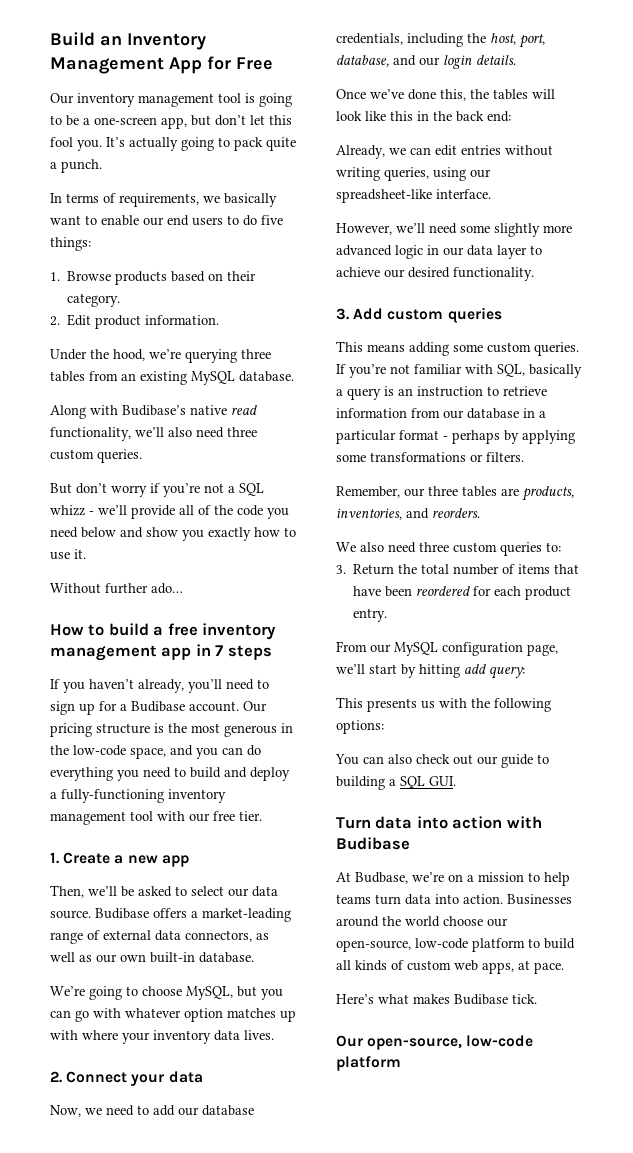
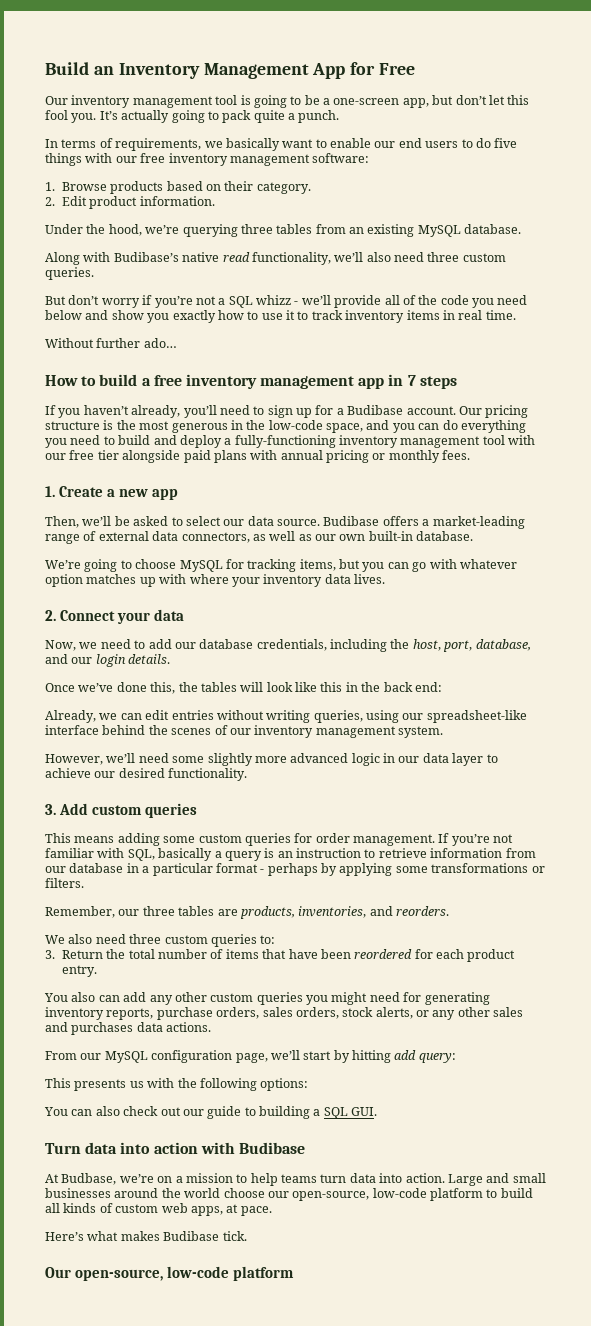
[50,237,91,251] things: -> [45,153,370,166] things with our free inventory management software:
[74,549,86,559] it. -> [286,310,516,323] it to track inventory items in real time.
[239,811,262,821] tier. -> [97,450,471,463] tier alongside paid plans with annual pricing or monthly fees.
[186,986,233,1000] MySQL, -> [179,559,336,572] MySQL for tracking items,
[436,189,491,199] interface. -> [45,725,443,738] interface behind the scenes of our inventory management system.
[534,342,579,356] queries. -> [244,833,435,846] queries for order management.
(388, 615) none -> [44,992,490,1005] [45,1007,524,1020] [45,1022,212,1035] // You also can add any other custom queries you might need for generating inventory reports, purchase orders, sales orders, stock alerts, or any other sales and purchases data actions.
[507,894,572,905] Businesses -> [447,1173,546,1186] [45,1188,111,1198] Large and small businesses

